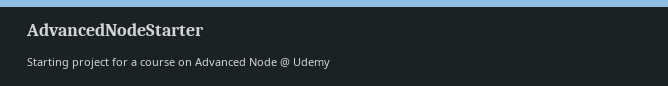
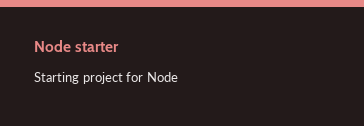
[26,23,204,36] AdvancedNodeStarter -> [34,40,120,52] Node starter
[131,58,330,69] a course on Advanced Node @ Udemy -> [146,72,178,82] Node

